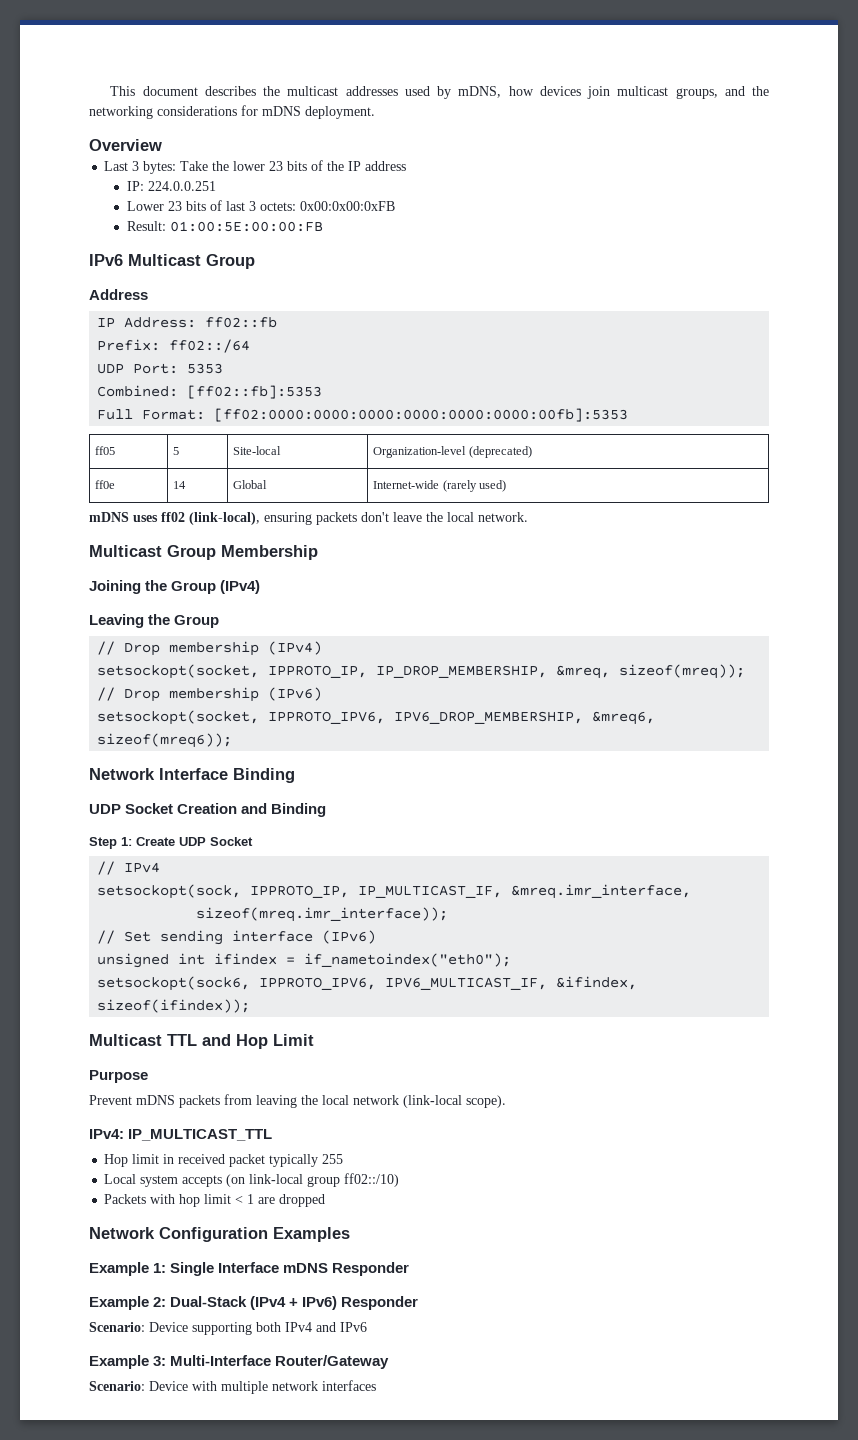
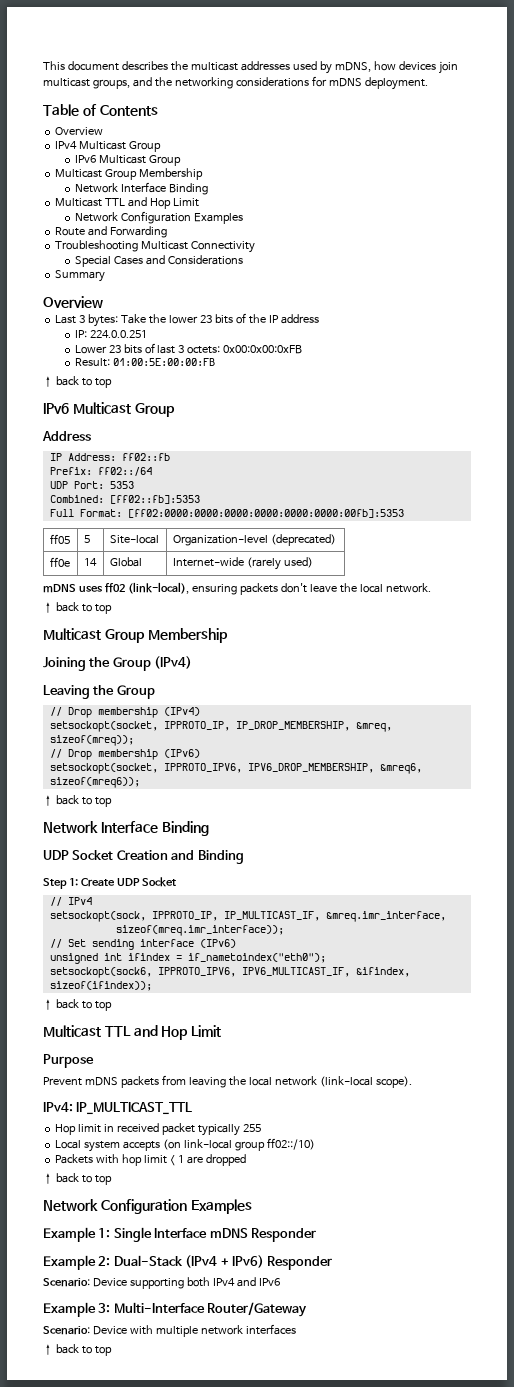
(375, 112) none -> [43,104,158,116] [55,127,104,135] [55,141,162,152] [74,155,181,166] [55,168,204,180] [74,182,208,195] [55,197,199,209] [74,211,243,224] [55,226,168,238] [55,240,256,253] [74,255,243,267] [55,270,106,282] // Table of Contents // Overview // IPv4 Multicast Group // IPv6 Multicast Group // Multicast Group Membership // Network Interface Binding // Multicast TTL and Hop Limit // Network Configuration Examples // Route and Forwarding // Troubleshooting Multicast Connectivity // Special Cases and Considerations // Summary
(323, 226) none -> [43,376,112,388] // ↑ back to top
(528, 517) none -> [43,602,112,614] // ↑ back to top
(233, 740) none -> [43,795,112,807] // ↑ back to top
(251, 1006) none -> [43,999,112,1011] // ↑ back to top
(326, 1200) none -> [43,1173,112,1185] // ↑ back to top
(376, 1385) none -> [43,1344,112,1356] // ↑ back to top

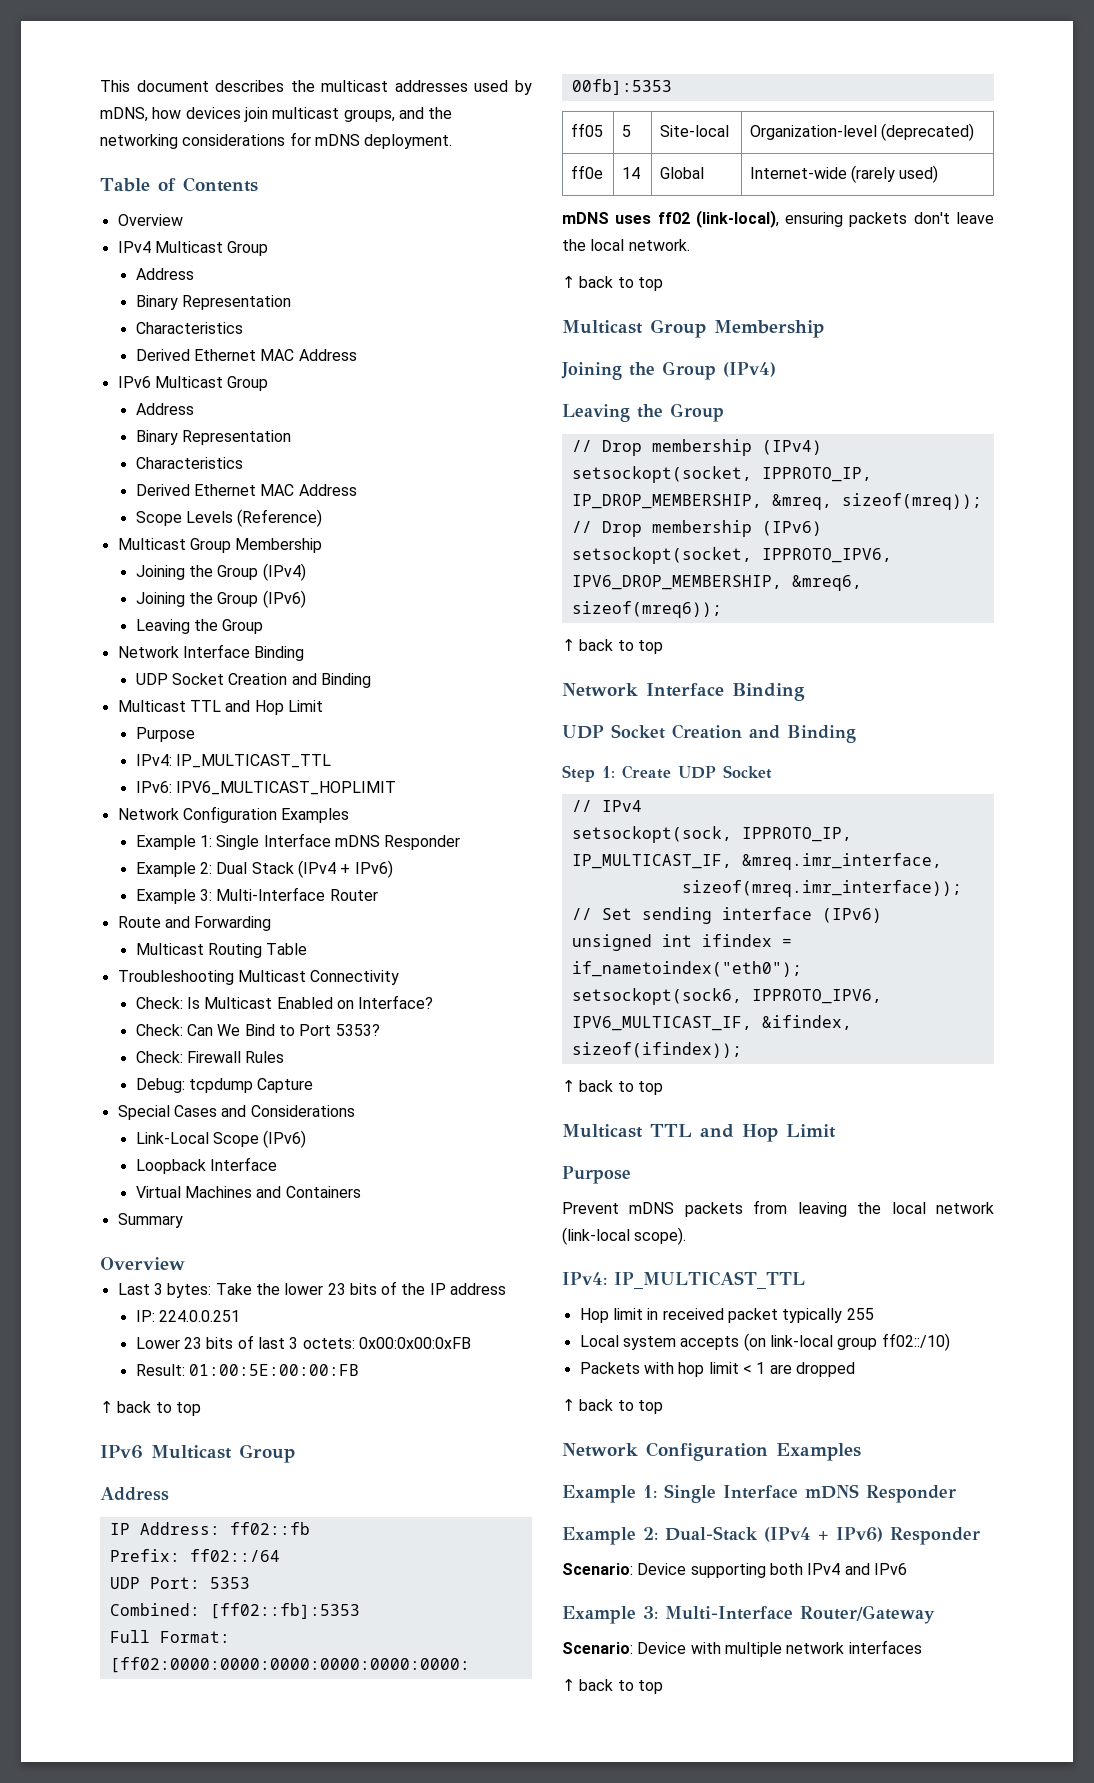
[74,155,181,166] [55,168,204,180] [74,182,166,193] IPv6 Multicast Group // Multicast Group Membership // Network Interface -> [135,268,194,280] [135,295,292,310] [135,322,243,334] [135,349,357,361] [117,376,269,391] [135,403,194,415] [135,430,292,445] [135,457,243,469] [135,484,357,496] [135,509,323,527] [117,538,323,553] [135,563,306,581] [135,590,306,608] [135,619,264,634] [117,644,305,661] [135,673,317,685] Address // Binary Representation // Characteristics // Derived Ethernet MAC Address // IPv6 Multicast Group // Address // Binary Representation // Characteristics // Derived Ethernet MAC Address // Scope Levels (Reference) // Multicast Group Membership // Joining the Group (IPv4) // Joining the Group (IPv6) // Leaving the Group // Network Interface Binding // UDP Socket Creation and
[74,211,243,224] Network Configuration Examples -> [135,727,195,742] [135,754,332,768] [135,781,397,795] [117,806,350,823] [135,833,461,850] [135,860,393,878] [135,887,378,904] Purpose // IPv4: IP_MULTICAST_TTL // IPv6: IPV6_MULTICAST_HOPLIMIT // Network Configuration Examples // Example 1: Single Interface mDNS Responder // Example 2: Dual Stack (IPv4 + IPv6) // Example 3: Multi-Interface Router
(168, 232) none -> [135,943,308,958] // Multicast Routing Table
[74,255,243,267] Special Cases and Considerations -> [135,995,434,1009] [135,1024,380,1036] [135,1051,285,1063] [135,1078,314,1093] [117,1105,355,1120] [135,1130,307,1148] [135,1157,278,1174] [135,1186,361,1198] Check: Is Multicast Enabled on Interface? // Check: Can We Bind to Port 5353? // Check: Firewall Rules // Debug: tcpdump Capture // Special Cases and Considerations // Link-Local Scope (IPv6) // Loopback Interface // Virtual Machines and Containers

